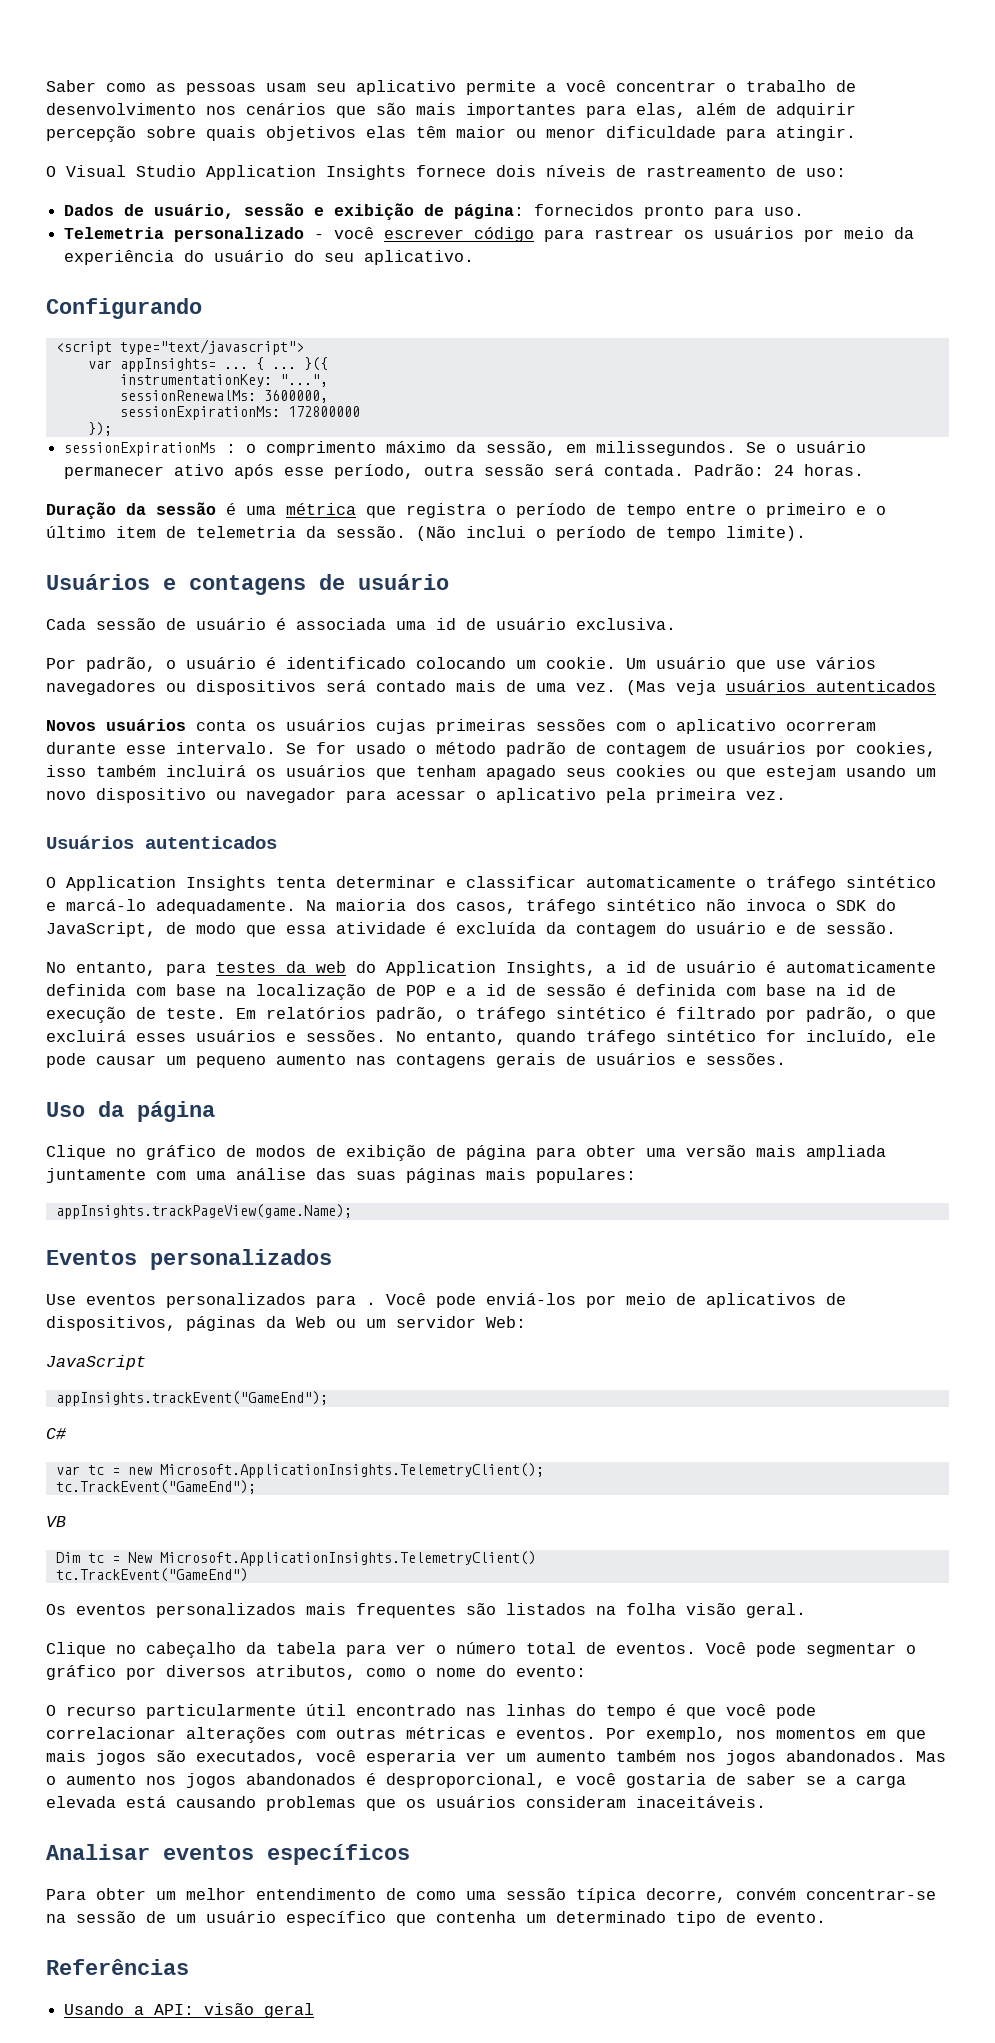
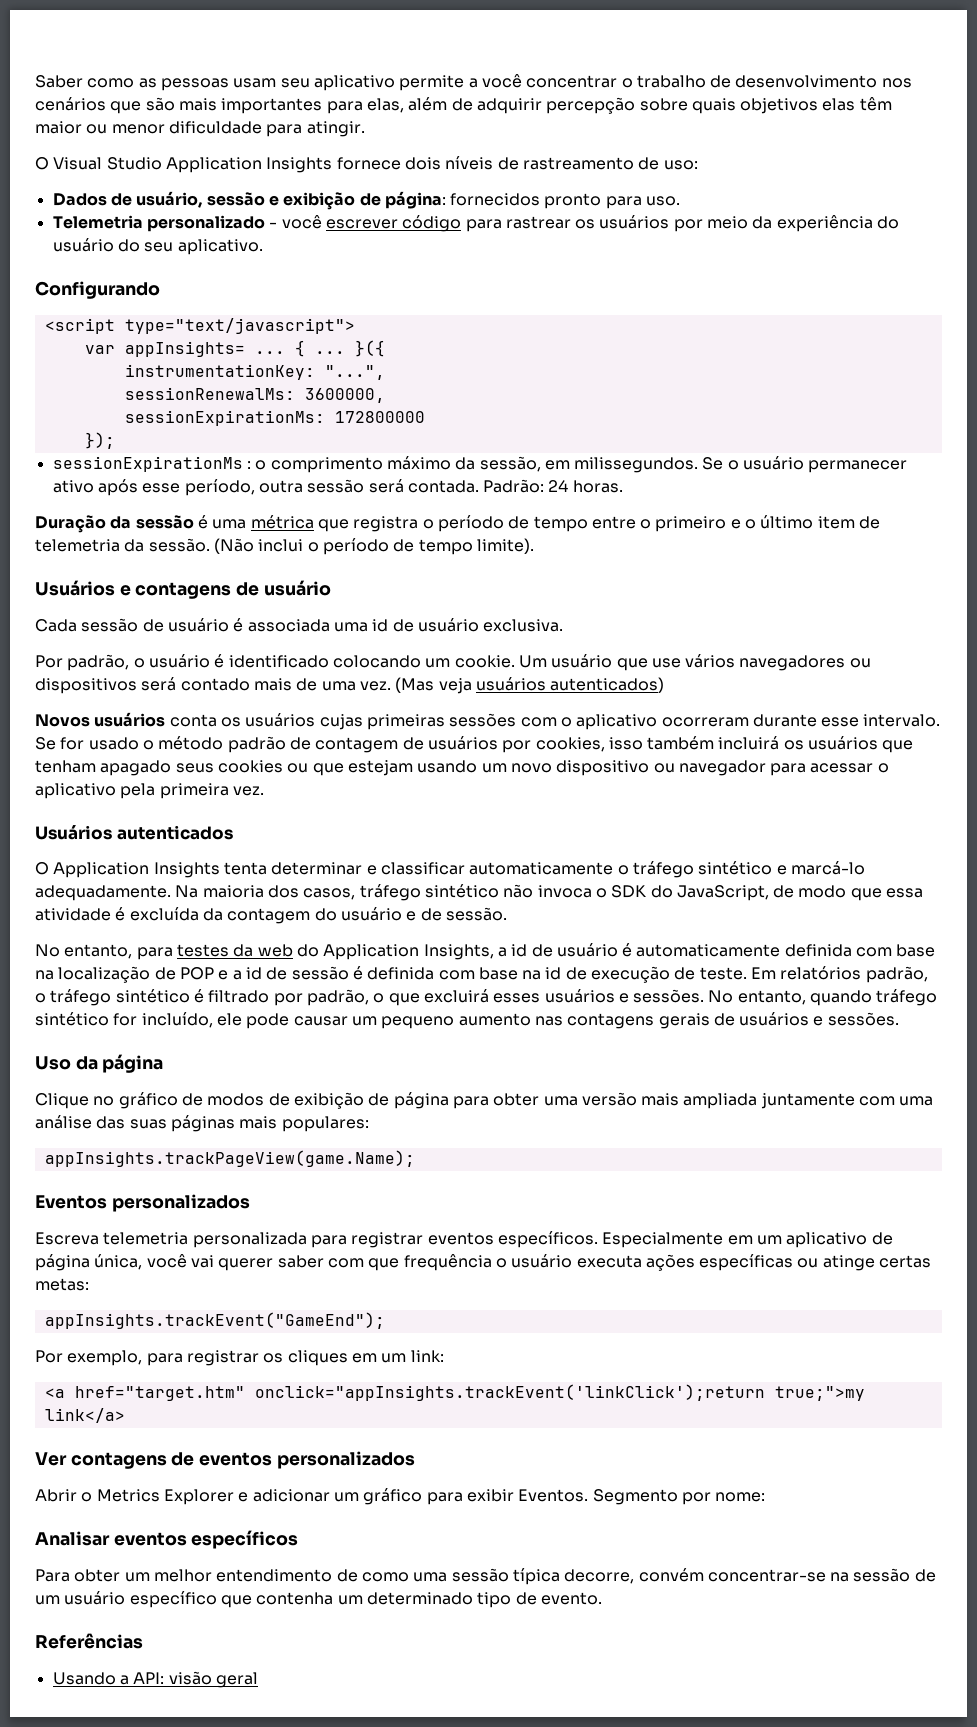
[816,680,936,692] autenticados -> [550,677,665,693] autenticados)
[46,1293,846,1308] [46,1316,526,1331] [46,1355,146,1370] [55,1391,328,1406] [46,1428,66,1439] [55,1463,544,1478] [55,1480,256,1494] [46,1516,66,1527] [55,1551,536,1566] [55,1568,248,1582] [46,1603,806,1618] [46,1642,916,1658] [46,1665,586,1680] [46,1704,816,1719] [46,1727,926,1743] [46,1750,946,1765] [46,1773,906,1788] [46,1796,766,1811] Use eventos personalizados para . Você pode enviá-los por meio de aplicativos de dispositivos, páginas da Web ou um servidor Web: // JavaScript // appInsights.trackEvent("GameEnd"); // C# // var tc = new Microsoft.ApplicationInsights.TelemetryClient(); // tc.TrackEvent("GameEnd"); // VB // Dim tc = New Microsoft.ApplicationInsights.TelemetryClient() // tc.TrackEvent("GameEnd") // Os eventos personalizados mais frequentes são listados na folha visão geral. // Clique no cabeçalho da tabela para ver o número total de eventos. Você pode segmentar o gráfico por diversos atributos, como o nome do evento: // O recurso particularmente útil encontrado nas linhas do tempo é que você pode correlacionar alterações com outras métricas e eventos. Por exemplo, nos momentos em que mais jogos são executados, você esperaria ver um aumento também nos jogos abandonados. Mas o aumento nos jogos abandonados é desproporcional, e você gostaria de saber se a carga elevada está causando problemas que os usuários consideram inaceitáveis. -> [35,1231,893,1248] [35,1254,932,1271] [35,1278,89,1291] [44,1312,385,1329] [35,1350,444,1366] [44,1384,865,1401] [44,1408,125,1423] [35,1451,415,1469] [35,1488,766,1505] Escreva telemetria personalizada para registrar eventos específicos. Especialmente em um aplicativo de página única, você vai querer saber com que frequência o usuário executa ações específicas ou atinge certas metas: // appInsights.trackEvent("GameEnd"); // Por exemplo, para registrar os cliques em um link: // <a href="target.htm" onclick="appInsights.trackEvent('linkClick');return true;">my link</a> // Ver contagens de eventos personalizados // Abrir o Metrics Explorer e adicionar um gráfico para exibir Eventos. Segmento por nome:

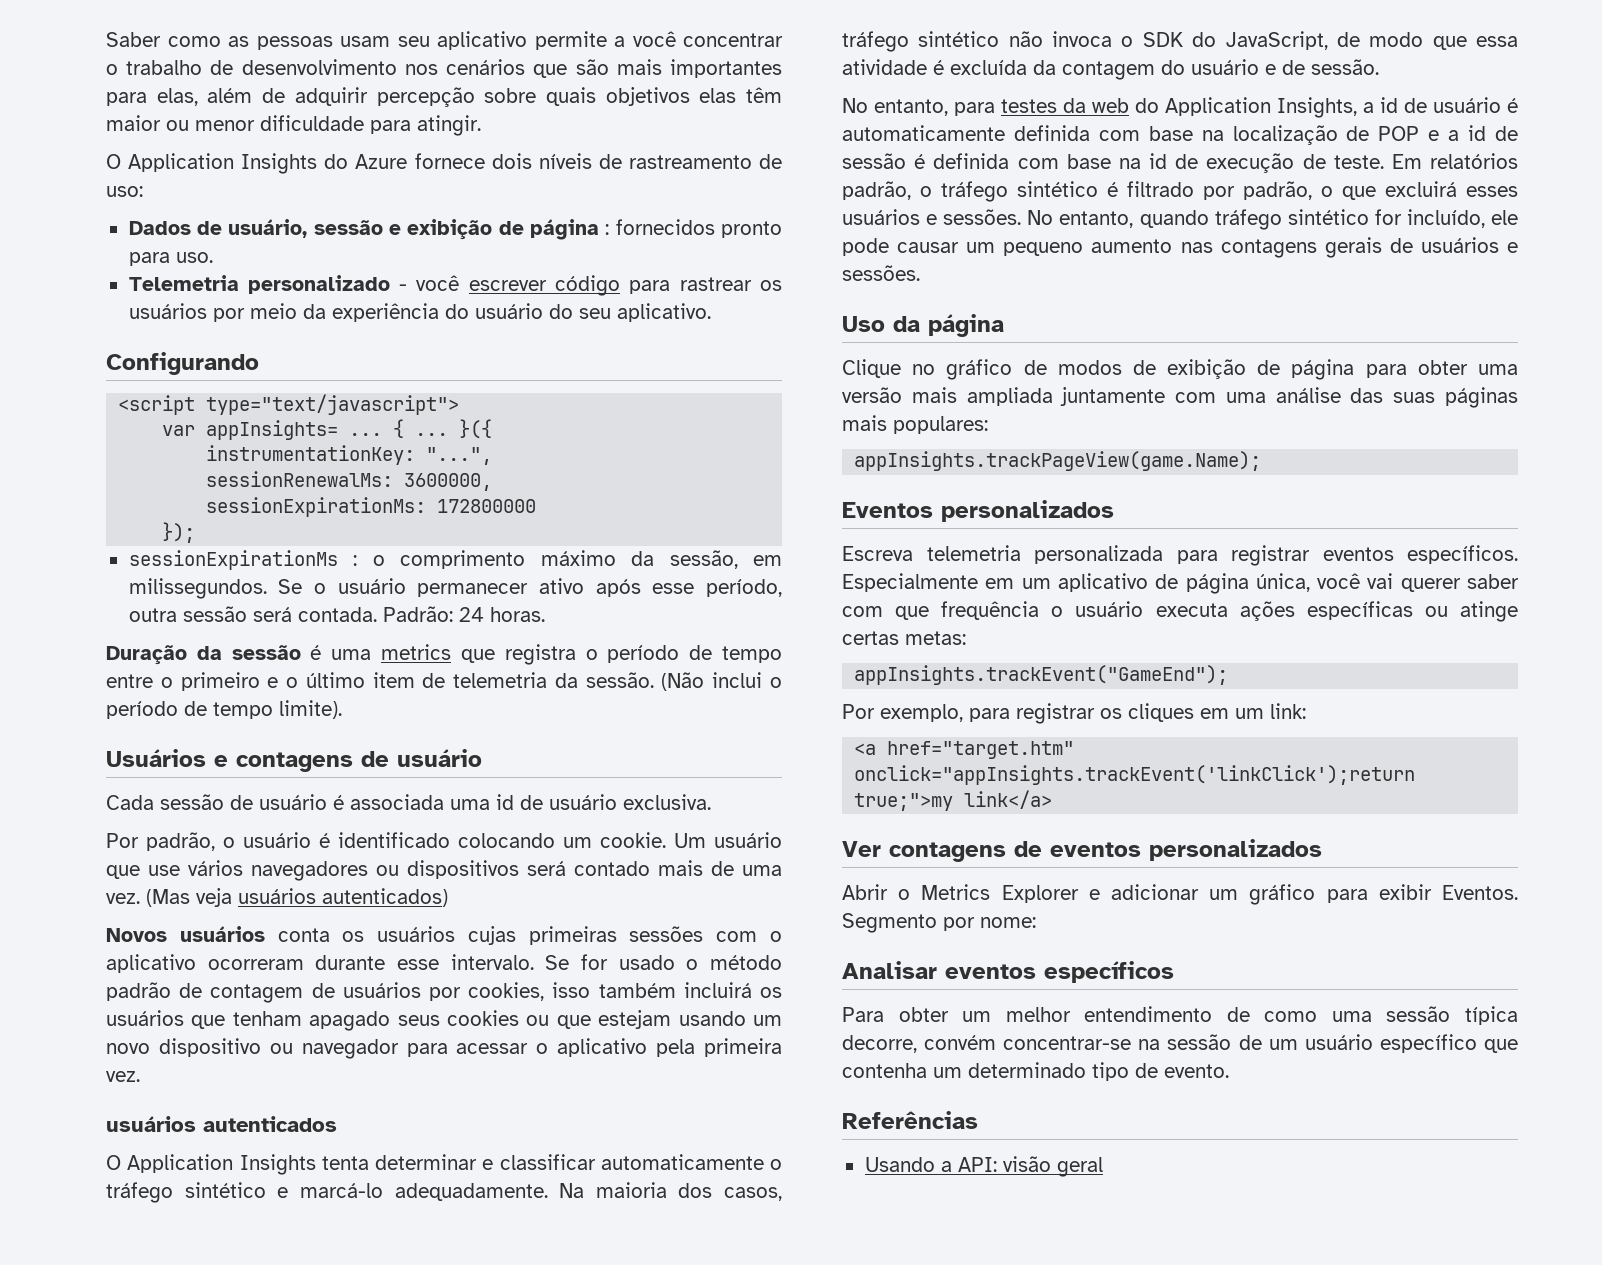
[53,157,333,173] Visual Studio Application Insights -> [128,153,408,174] Application Insights do Azure
[384,191,446,209] página: -> [529,219,610,240] página :
[250,515,314,529] métrica -> [381,644,452,660] metrics
[35,825,112,840] Usuários -> [106,1116,196,1132] usuários

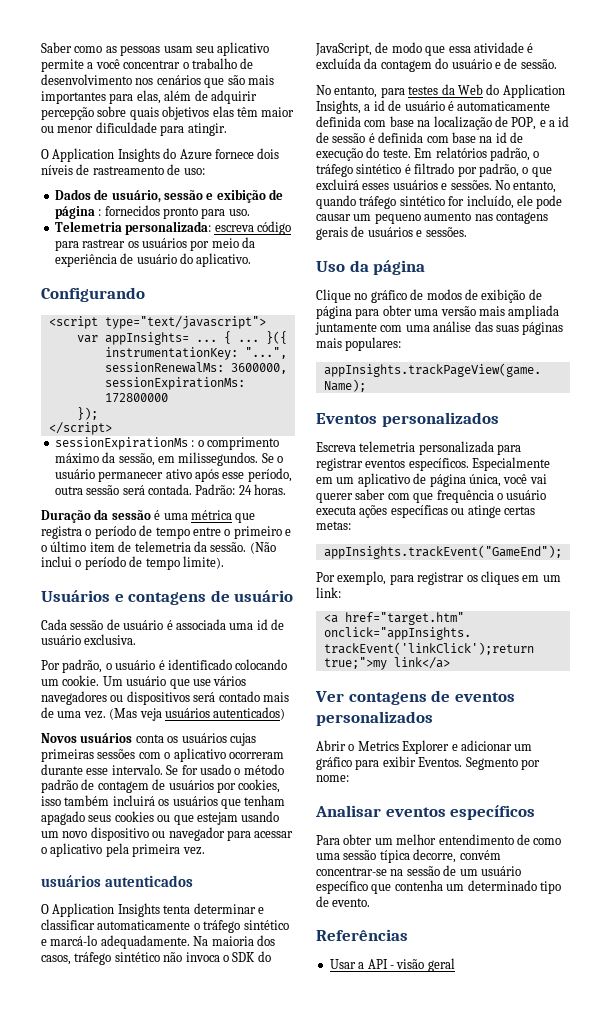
[247,275,547,294] personalizado - você escrever -> [125,221,254,235] personalizada: escreva
[444,304,469,319] do -> [120,253,134,264] de
[578,308,611,319] seu -> (193, 258) none
(196, 532) none -> [48,422,112,435] // </script>
[381,644,452,660] metrics -> [190,510,232,520] métrica
[1092,98,1129,113] web -> [457,84,483,95] Web
[1378,126,1420,141] POP -> [511,117,537,130] POP,
[1302,154,1326,169] de -> [366,147,380,158] do
[864,1157,997,1172] Usando a API: -> [329,959,394,969] Usar a API -

